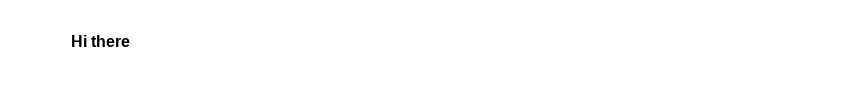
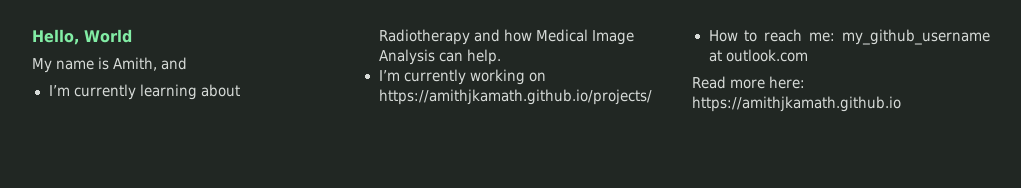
[71,35,131,47] Hi there -> [32,29,132,45] [32,57,188,73] [48,84,240,100] [378,29,634,45] [378,49,501,65] [378,69,546,85] [378,89,652,105] [708,29,990,45] [708,49,808,62] [692,76,806,89] [692,96,901,112] Hello, World // My name is Amith, and // I’m currently learning about Radiotherapy and how Medical Image Analysis can help. // I’m currently working on https://amithjkamath.github.io/projects/ // How to reach me: my_github_username at outlook.com // Read more here: https://amithjkamath.github.io

